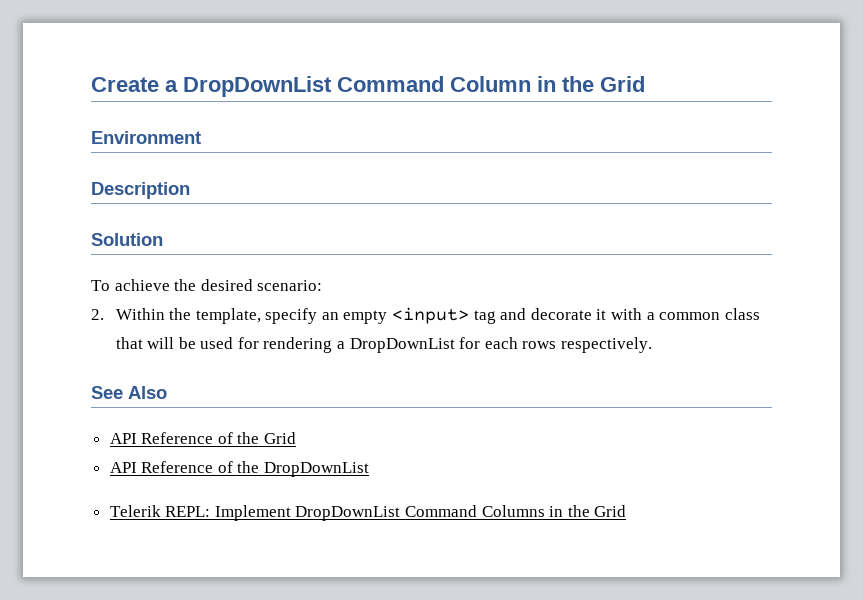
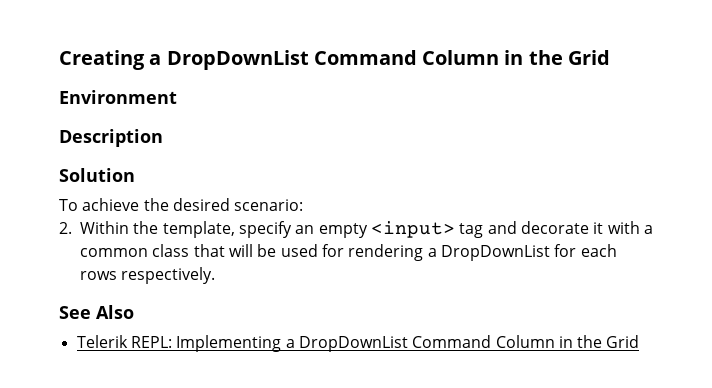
[91,77,159,92] Create -> [59,50,145,70] Creating
[109,432,297,444] [109,461,370,477] // API Reference of the Grid // API Reference of the DropDownList -> (134, 312) none
[214,505,545,521] Implement DropDownList Command Columns -> [176,335,555,352] Implementing a DropDownList Command Column

